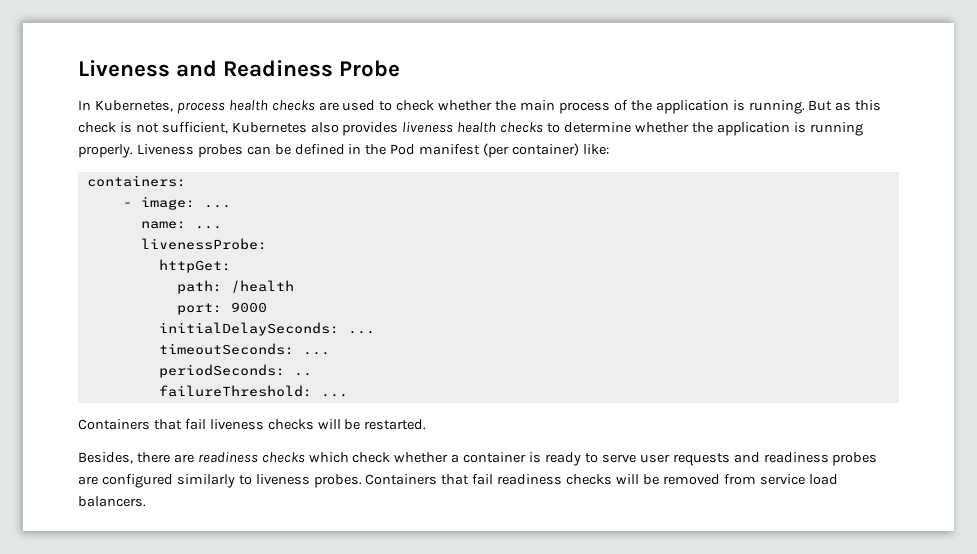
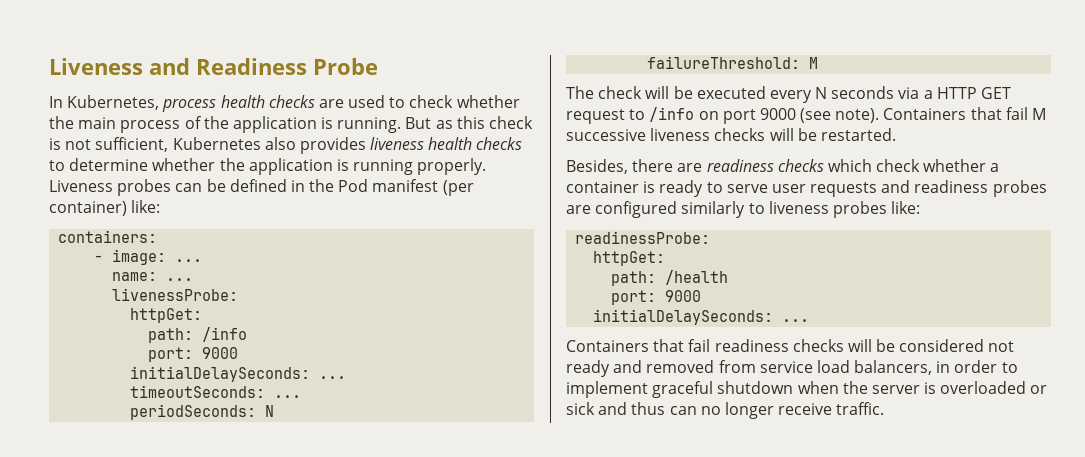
[230,280,294,293] /health -> [202,327,248,342] /info
[293,373,312,376] .. -> [265,405,275,417] N
[320,394,348,397] [78,419,206,430] ... // Containers that fail -> [809,57,819,69] [566,86,1012,103] [566,107,1047,124] [566,129,646,141] M // The check will be executed every N seconds via a HTTP GET request to /info on port 9000 (see note). Containers that fail M successive
[313,474,362,488] probes. -> [832,201,921,218] [575,231,711,244] [593,251,666,266] [611,270,729,286] [611,290,702,305] [593,309,810,325] probes like: // readinessProbe: // httpGet: // path: /health // port: 9000 // initialDelaySeconds: ... //
[662,474,838,485] [78,496,146,507] removed from service load balancers. -> [899,339,1015,352] [566,360,1018,377] [566,381,1048,398] [566,402,885,419] considered not ready and removed from service load balancers, in order to implement graceful shutdown when the server is overloaded or sick and thus can no longer receive traffic.

